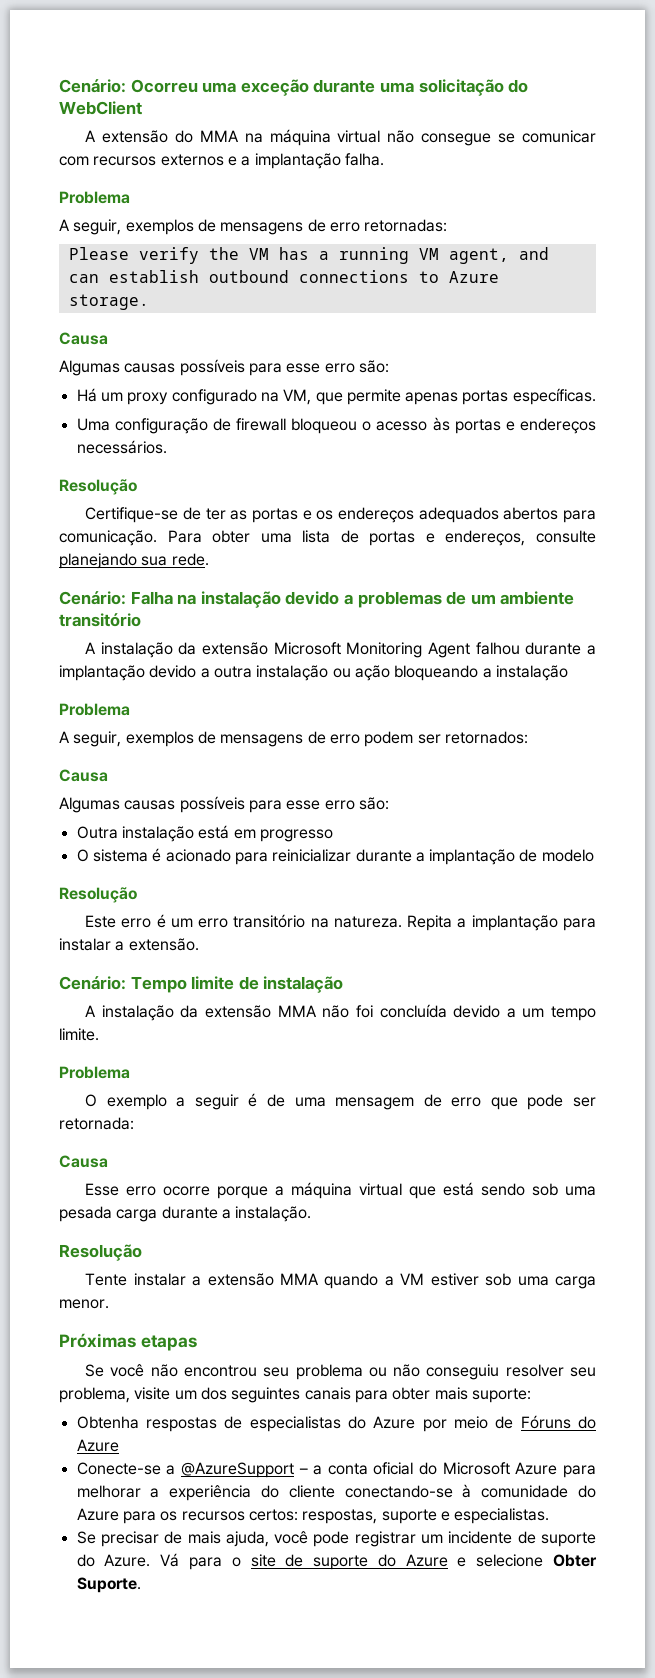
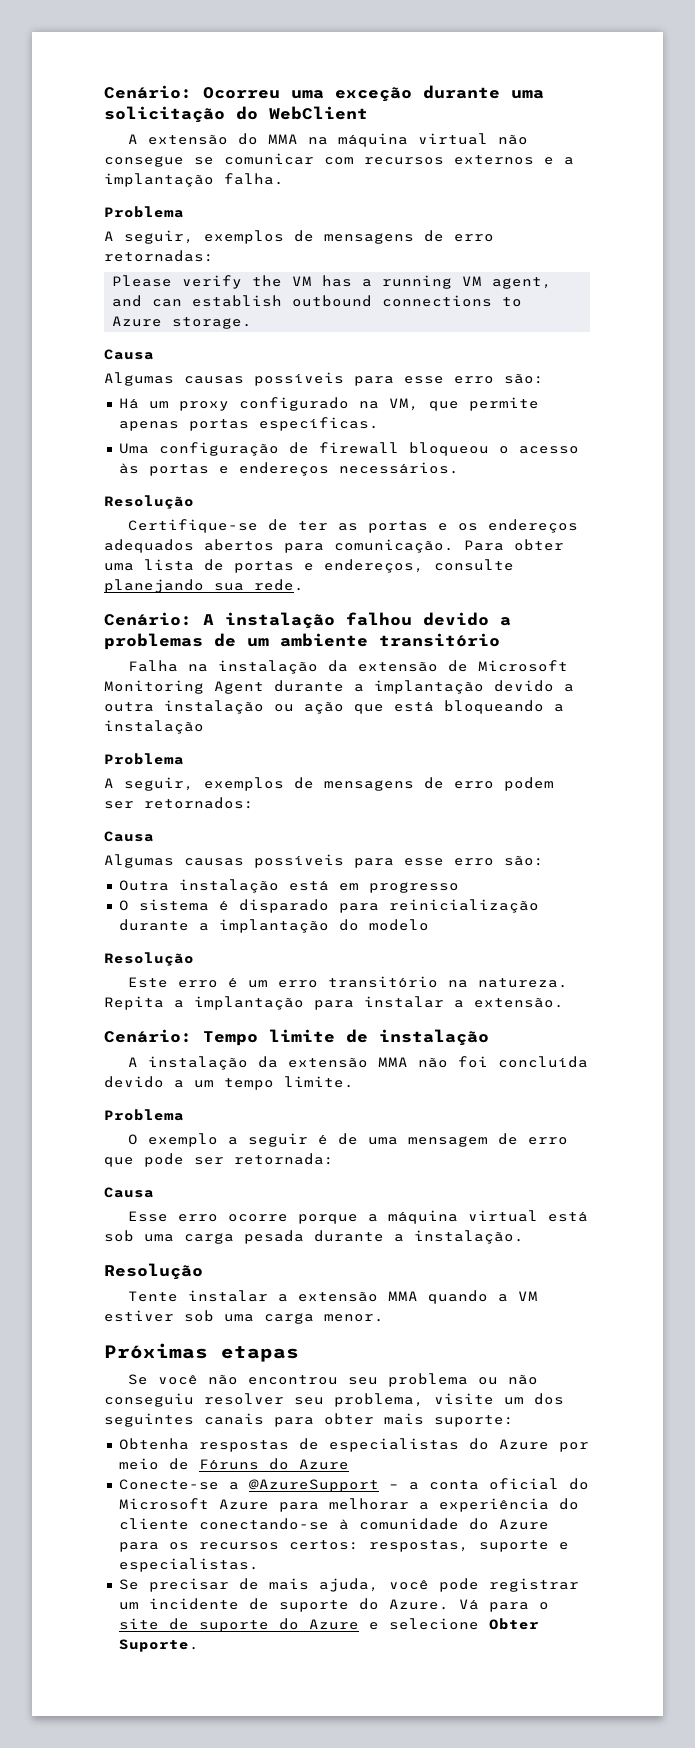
[130,591,281,608] Falha na instalação -> [203,612,412,629] A instalação falhou
[85,642,269,658] A instalação da extensão -> [127,660,468,674] Falha na instalação da extensão de
[475,642,520,655] falhou -> (264, 687) none
(390, 673) none -> [354,702,434,714] que está
[165,849,538,865] acionado para reinicializar durante a implantação de -> [238,899,539,913] [118,919,359,933] disparado para reinicialização durante a implantação do
[409,1182,597,1199] [59,1206,158,1222] que está sendo sob uma pesada carga -> [547,1212,588,1222] [104,1230,304,1244] está sob uma carga pesada

